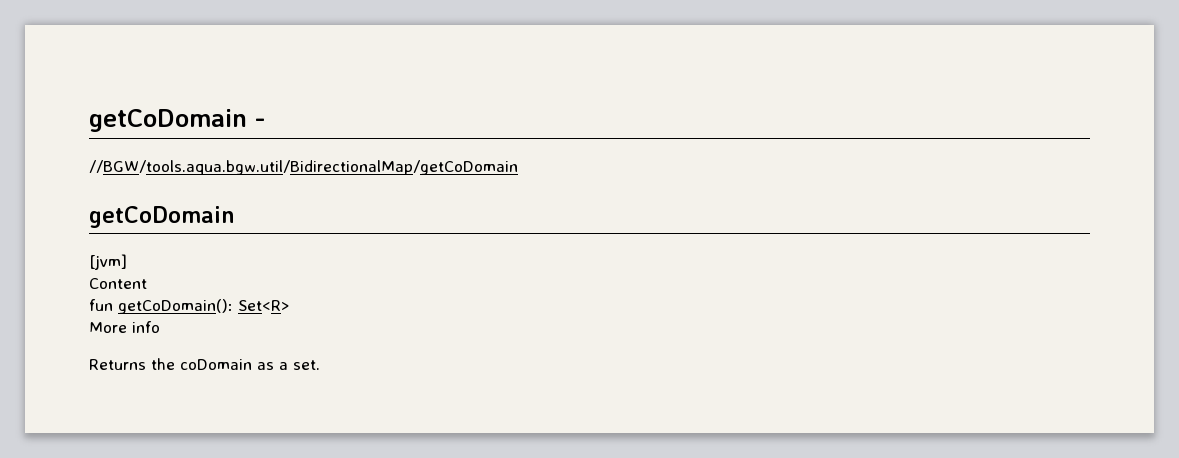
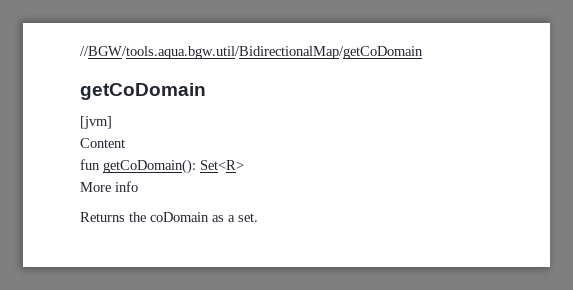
[89,109,265,132] getCoDomain - // -> (80, 52) none

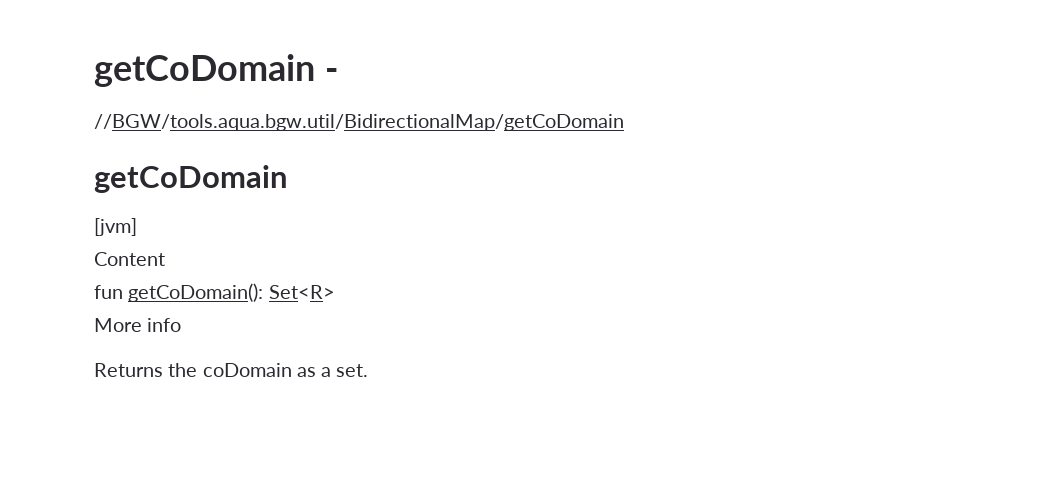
(80, 52) none -> [94,54,338,87] getCoDomain - //

